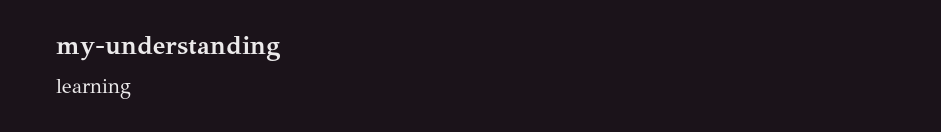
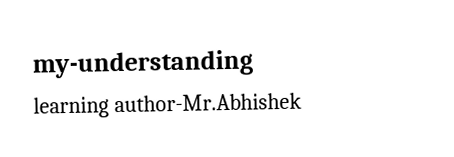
(131, 89) none -> [113,92,302,113] author-Mr.Abhishek

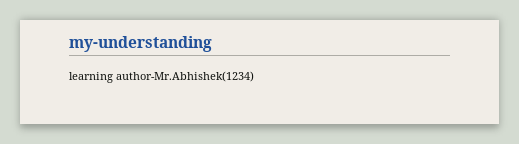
[113,92,302,113] author-Mr.Abhishek -> [116,71,254,82] author-Mr.Abhishek(1234)

